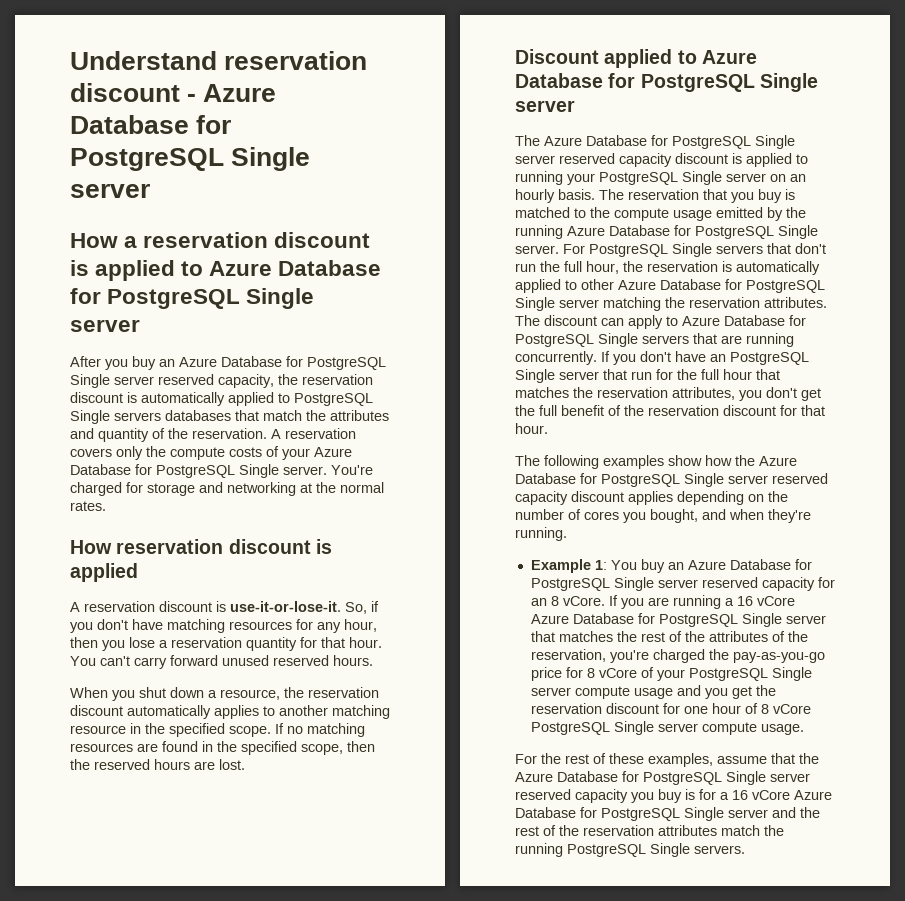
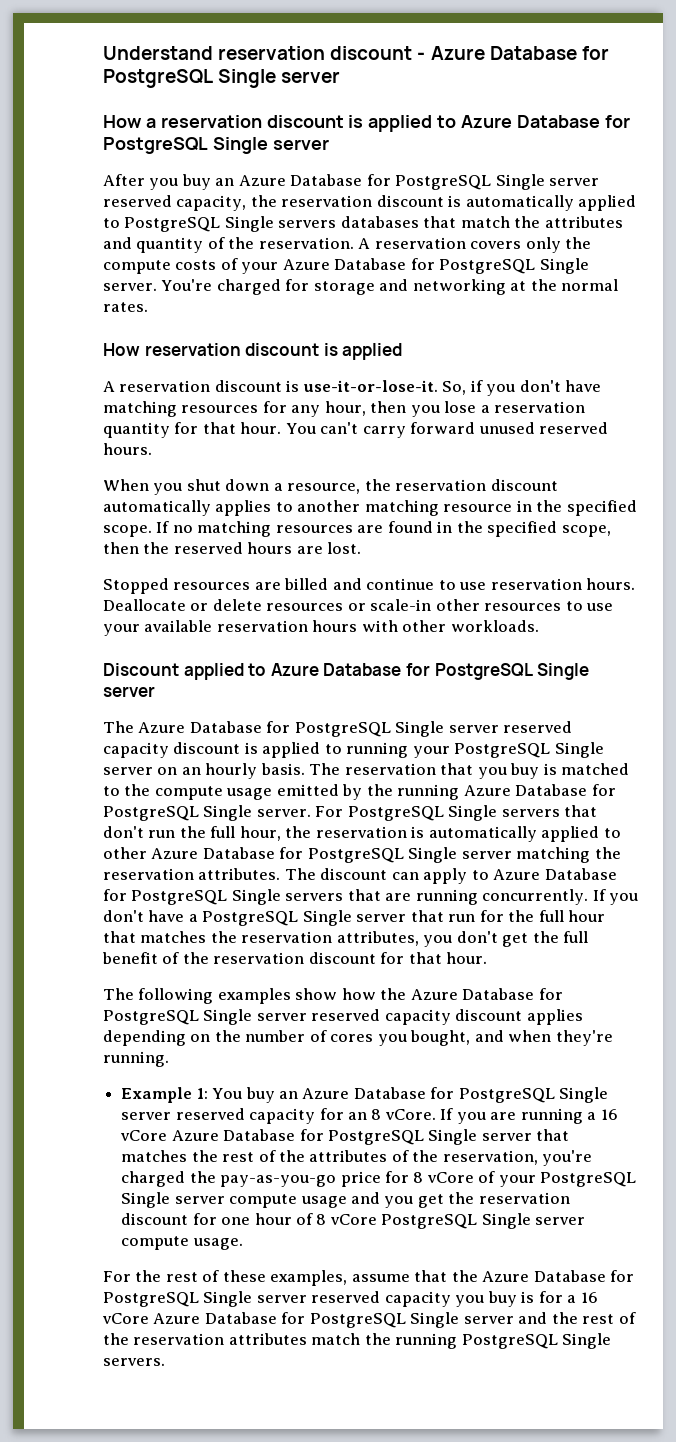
(245, 764) none -> [103,578,636,594] [103,599,614,611] [103,620,539,636] // Stopped resources are billed and continue to use reservation hours. Deallocate or delete resources or scale-in other resources to use your available reservation hours with other workloads.
[710,354,726,362] an -> [188,914,198,922] a

